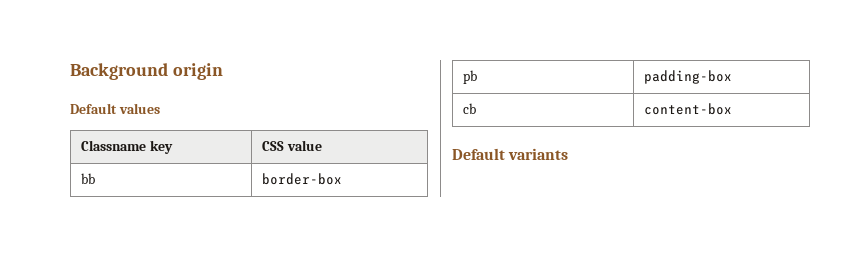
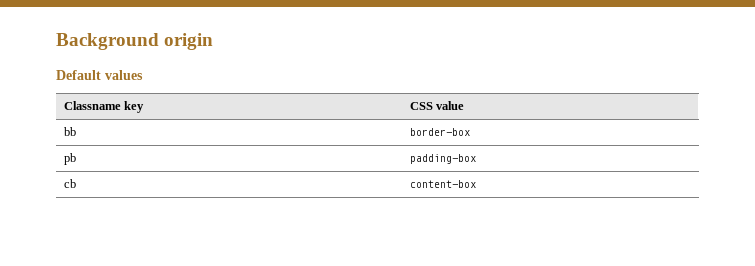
[452,148,569,160] // Default variants -> (476, 184) none

